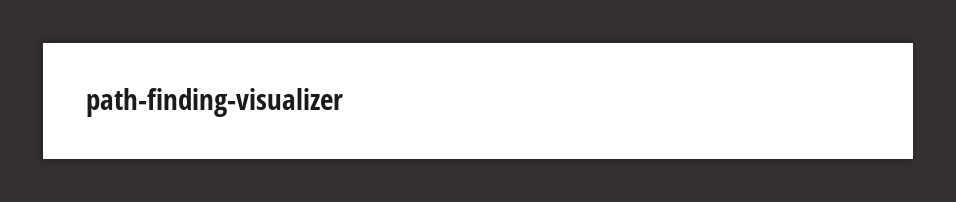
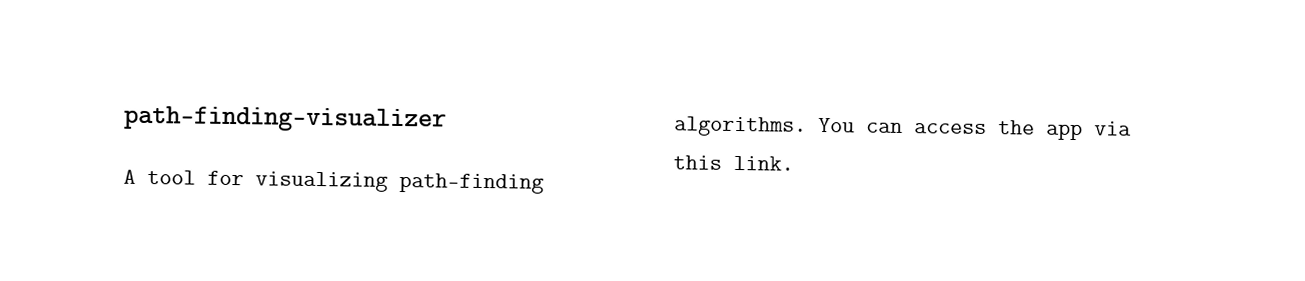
(343, 102) none -> [123,169,544,194] [674,116,1132,141] [673,155,794,171] // A tool for visualizing path-finding algorithms. You can access the app via this link.

